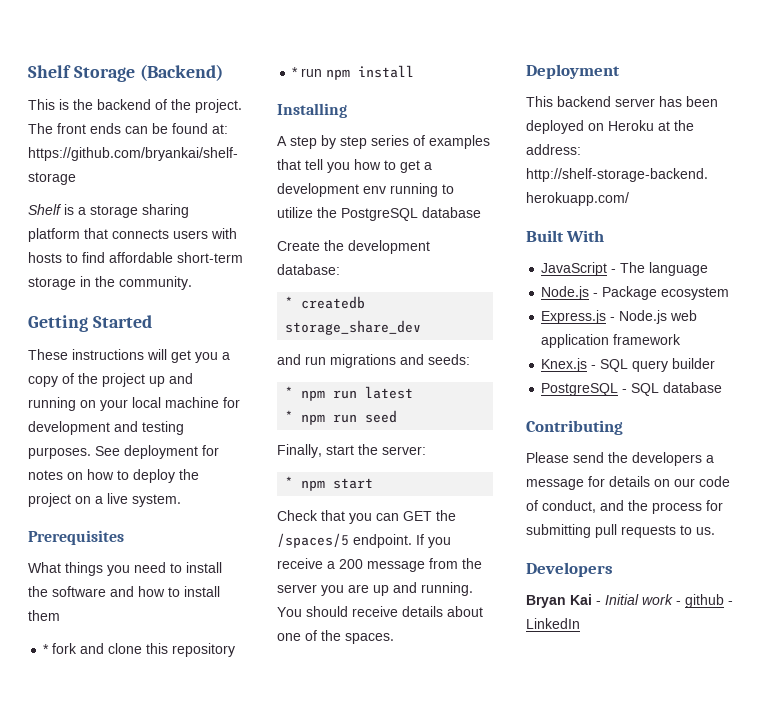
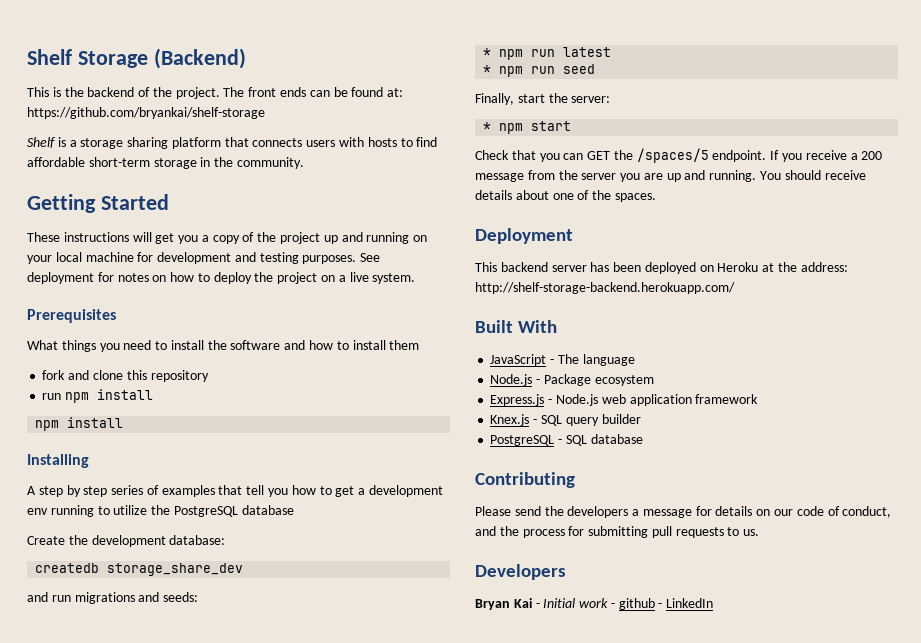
[43,644,50,654] * -> (420, 345) none
[292,67,299,77] * -> (209, 376) none
(415, 71) none -> [35,417,124,431] // npm install
[285,296,294,308] * -> (226, 540) none

